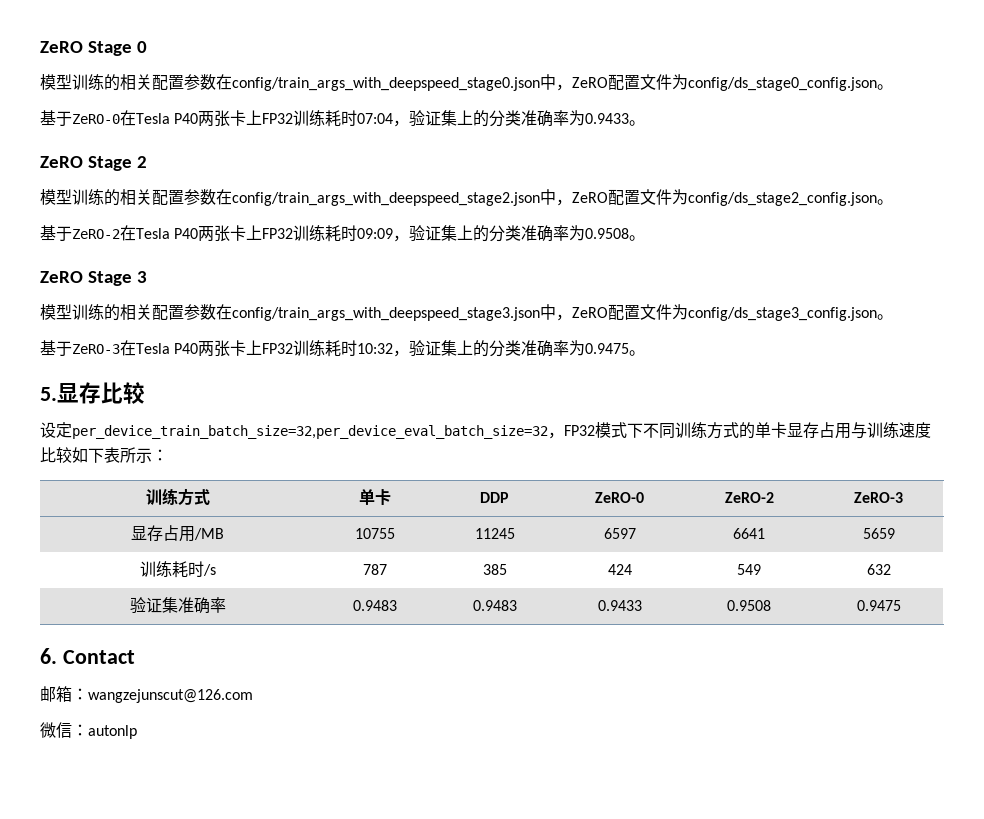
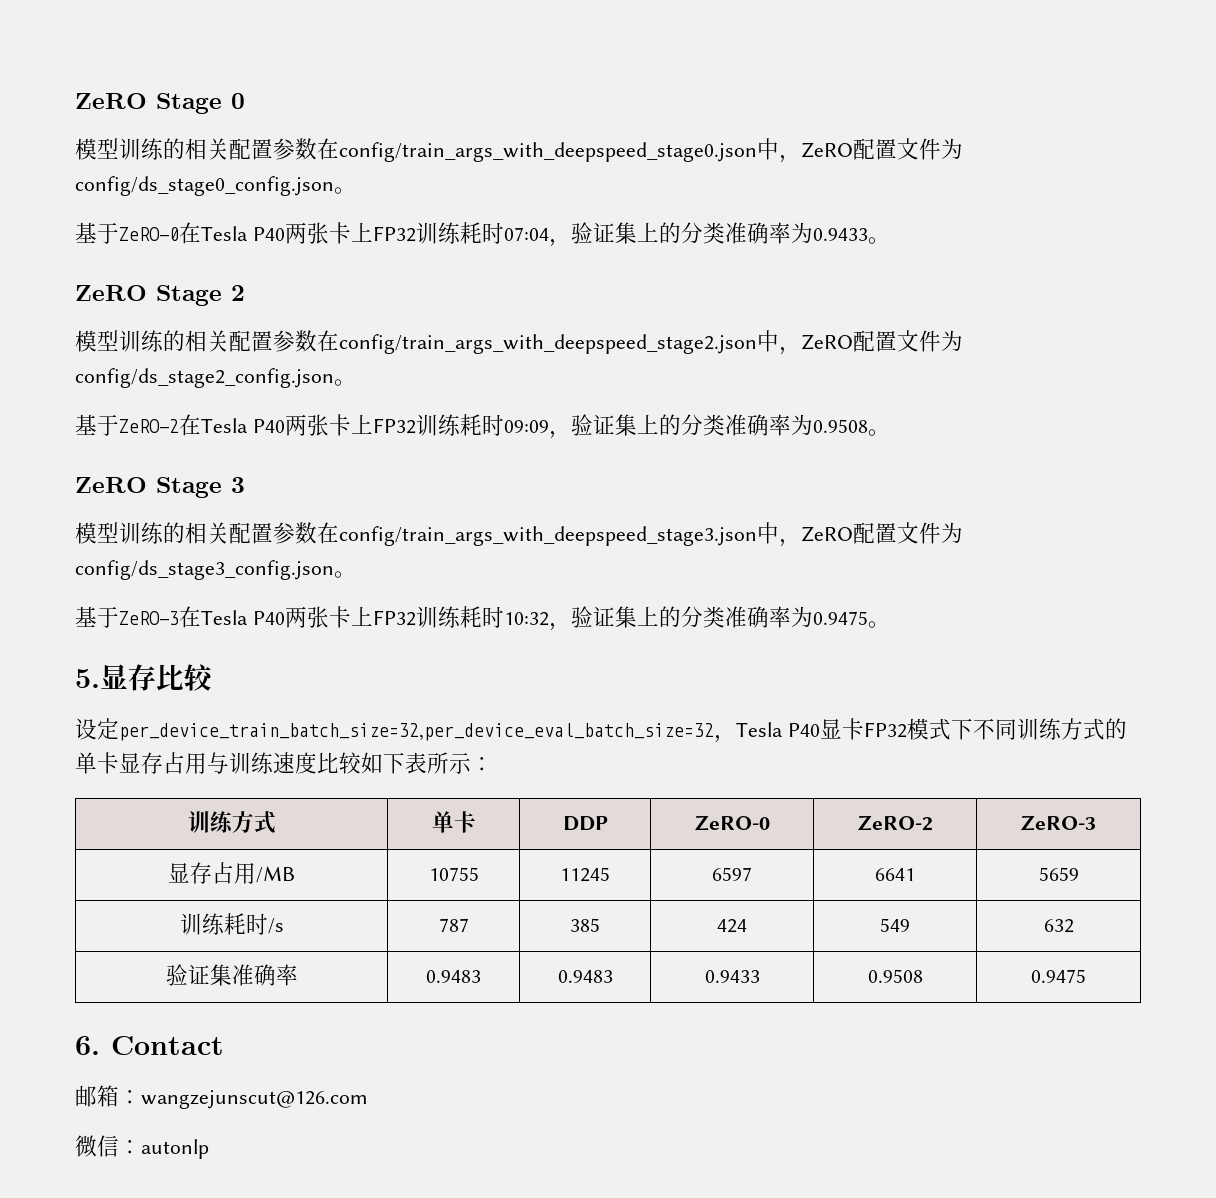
(564, 435) none -> [736,718,864,740] Tesla P40显卡

